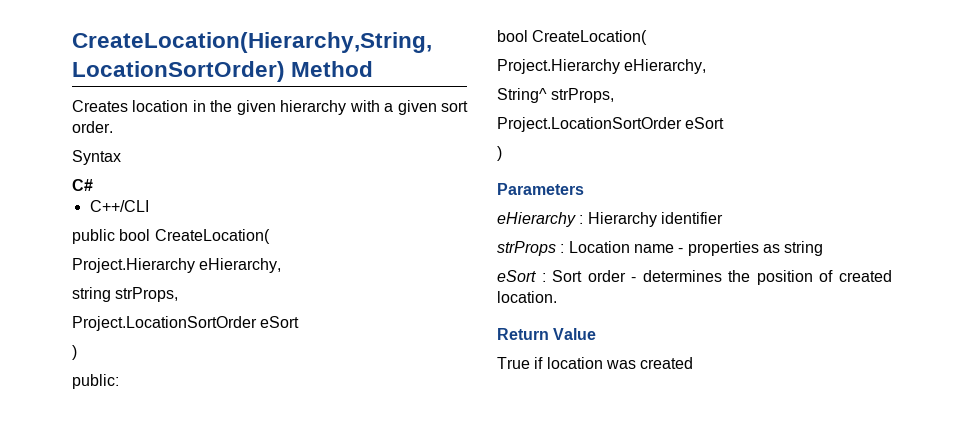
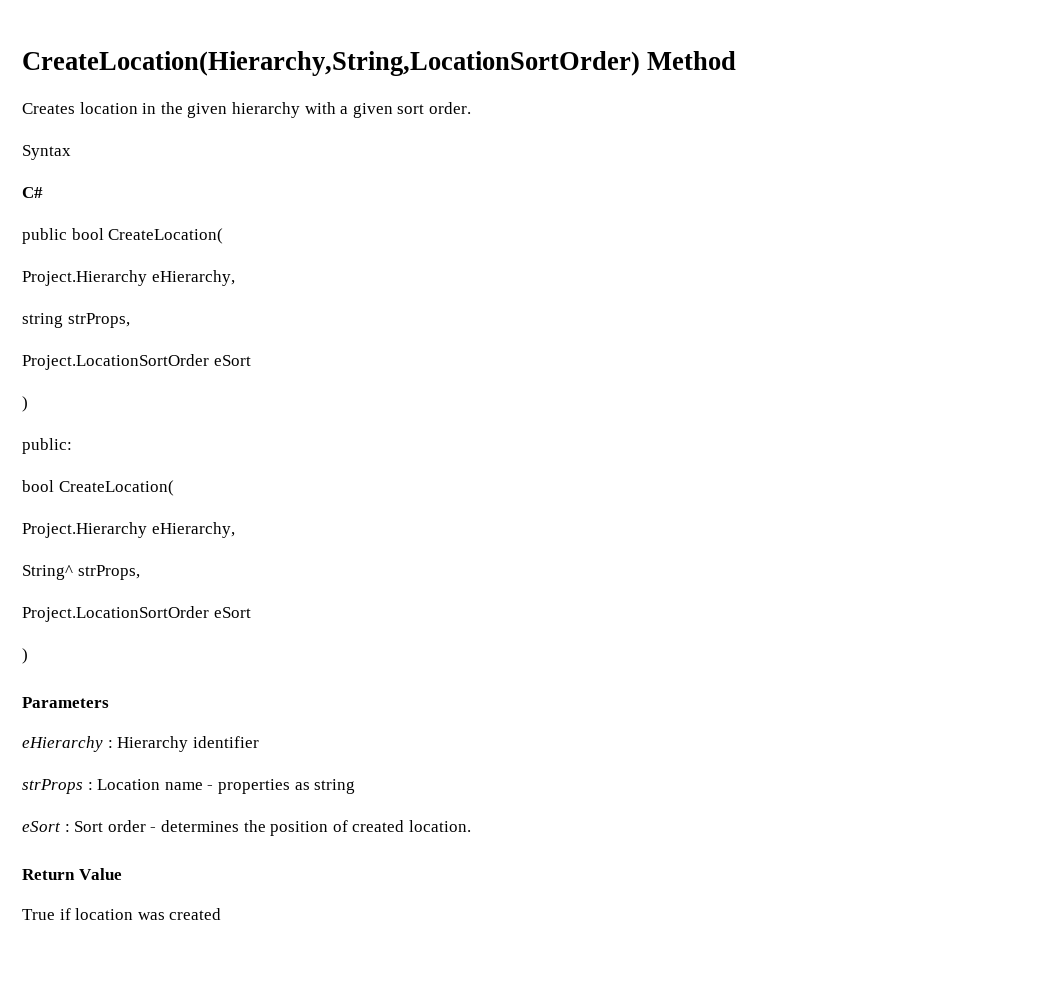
[89,200,149,212] // C++/CLI -> (43, 192) none

